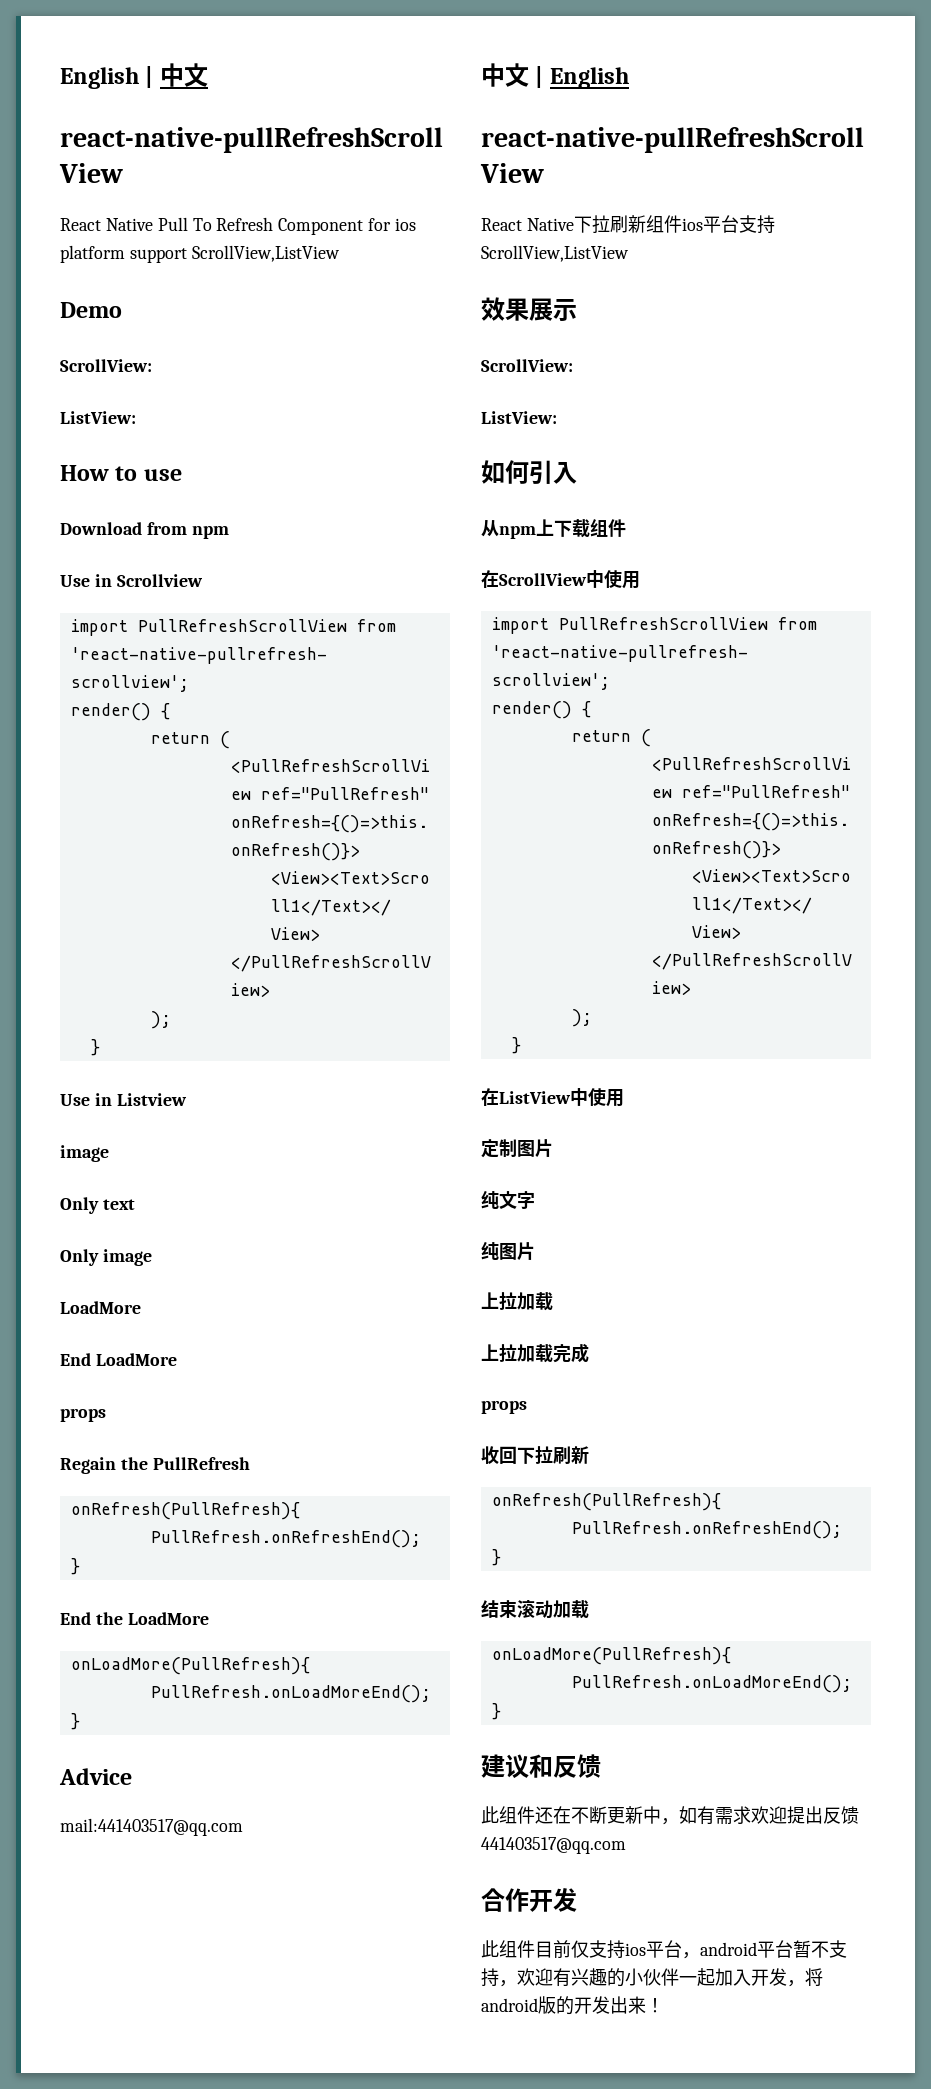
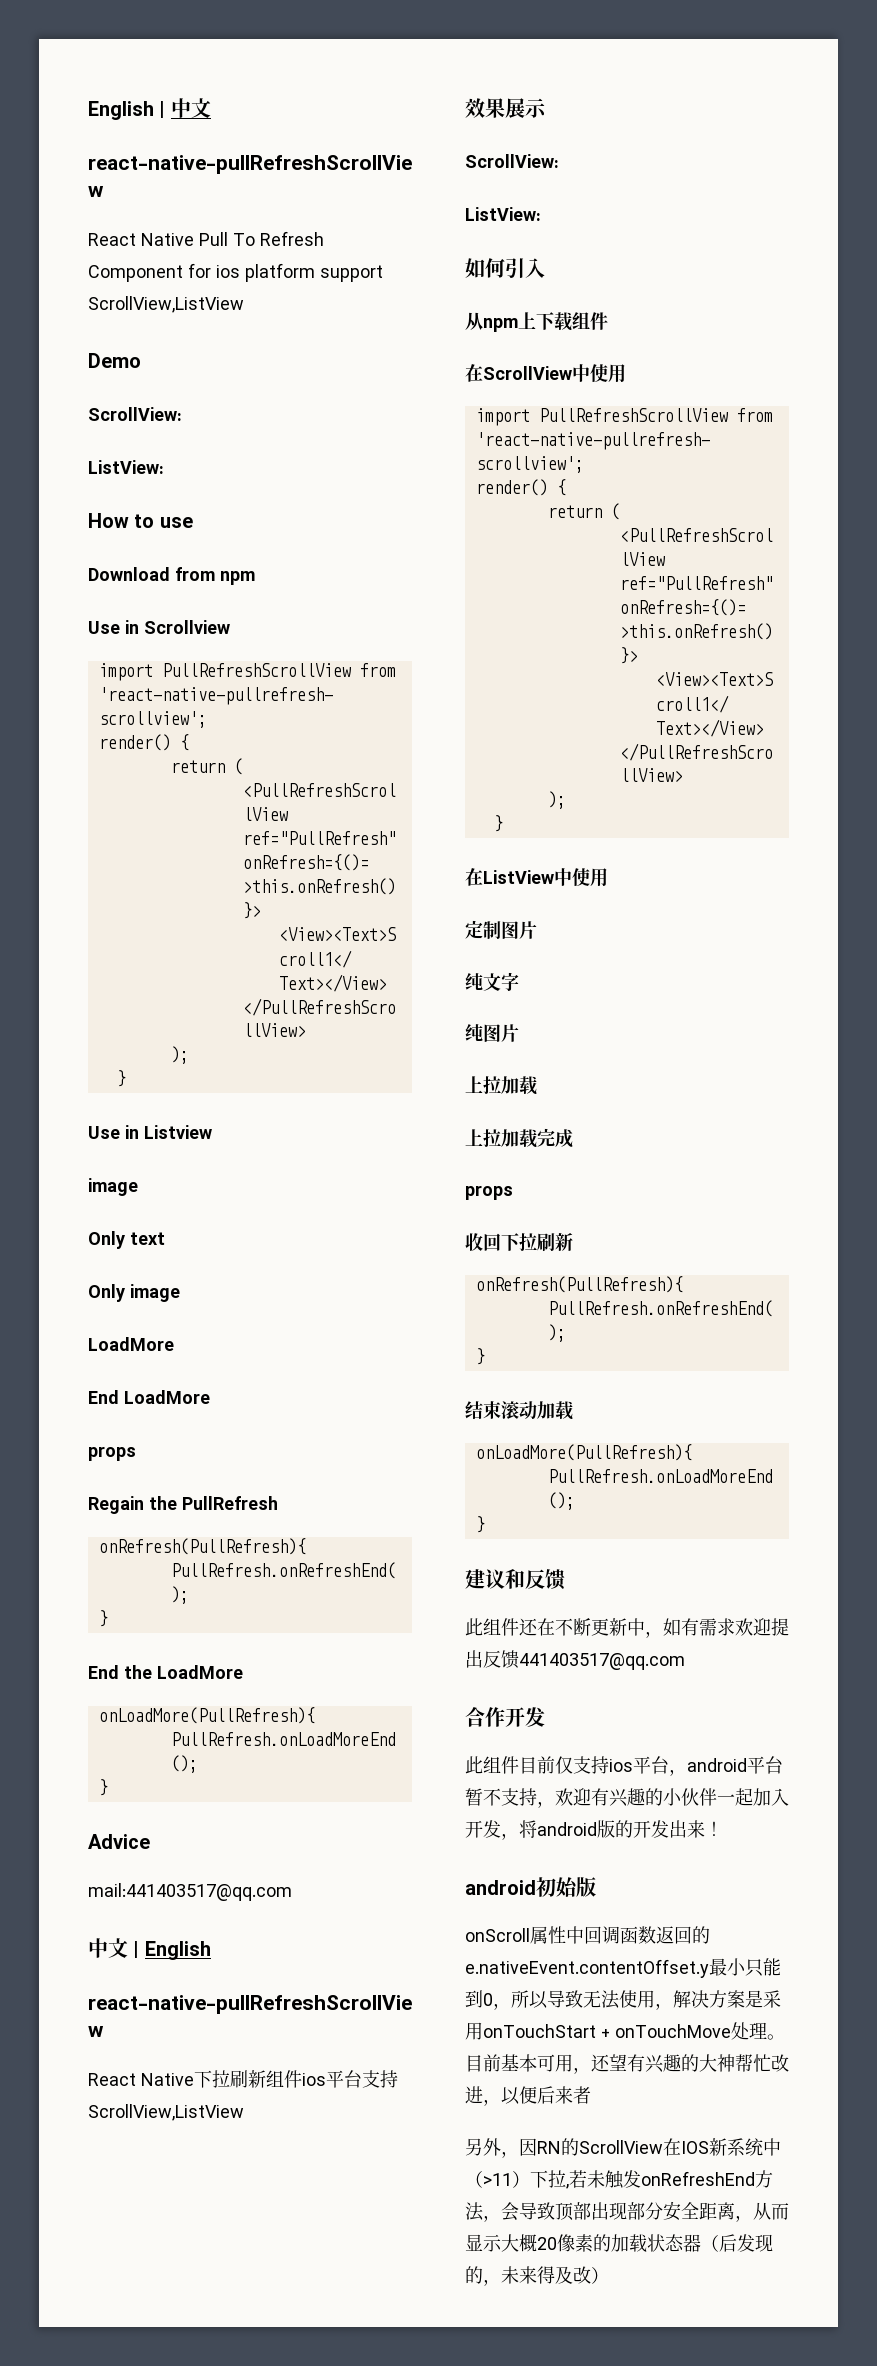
(664, 2005) none -> [465,1877,596,1897] [465,1926,710,1944] [465,1958,781,1978] [465,1990,781,2010] [465,2022,785,2040] [465,2054,789,2074] [465,2086,591,2106] [465,2138,781,2158] [465,2170,773,2189] [465,2201,789,2222] [465,2234,773,2252] [465,2266,609,2286] // android初始版 // onScroll属性中回调函数返回的e.nativeEvent.contentOffset.y最小只能到0，所以导致无法使用，解决方案是采用onTouchStart + onTouchMove处理。目前基本可用，还望有兴趣的大神帮忙改进，以便后来者 // 另外，因RN的ScrollView在IOS新系统中（>11）下拉,若未触发onRefreshEnd方法，会导致顶部出现部分安全距离，从而显示大概20像素的加载状态器（后发现的，未来得及改）

